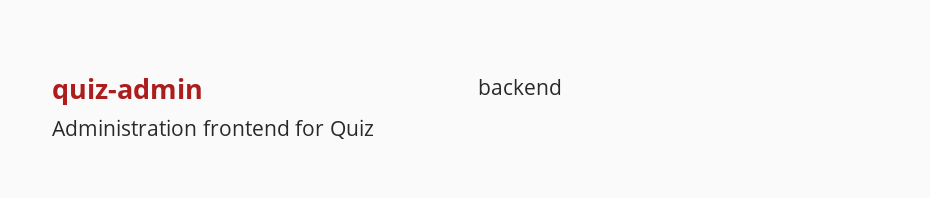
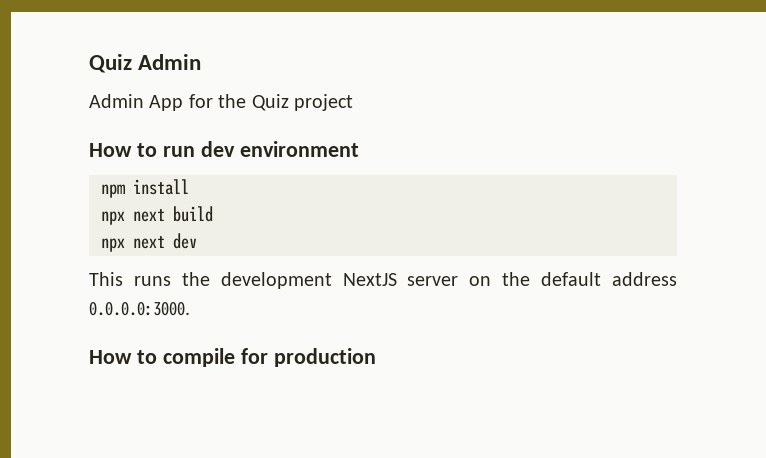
[52,78,203,105] [52,119,375,139] [478,79,562,95] quiz-admin // Administration frontend for Quiz backend -> [89,54,202,73] [89,94,353,111] [89,141,359,157] [101,179,189,198] [101,206,213,225] [101,233,197,252] [89,272,678,289] [89,301,190,316] [89,348,376,367] Quiz Admin // Admin App for the Quiz project // How to run dev environment // npm install // npx next build // npx next dev // This runs the development NextJS server on the default address 0.0.0.0:3000. // How to compile for production

